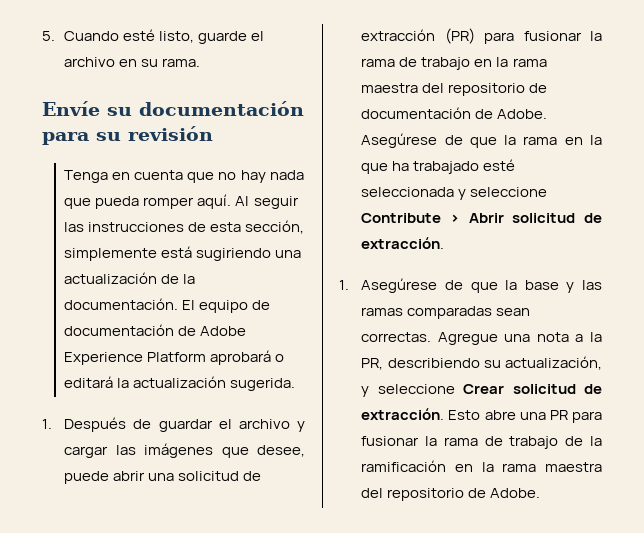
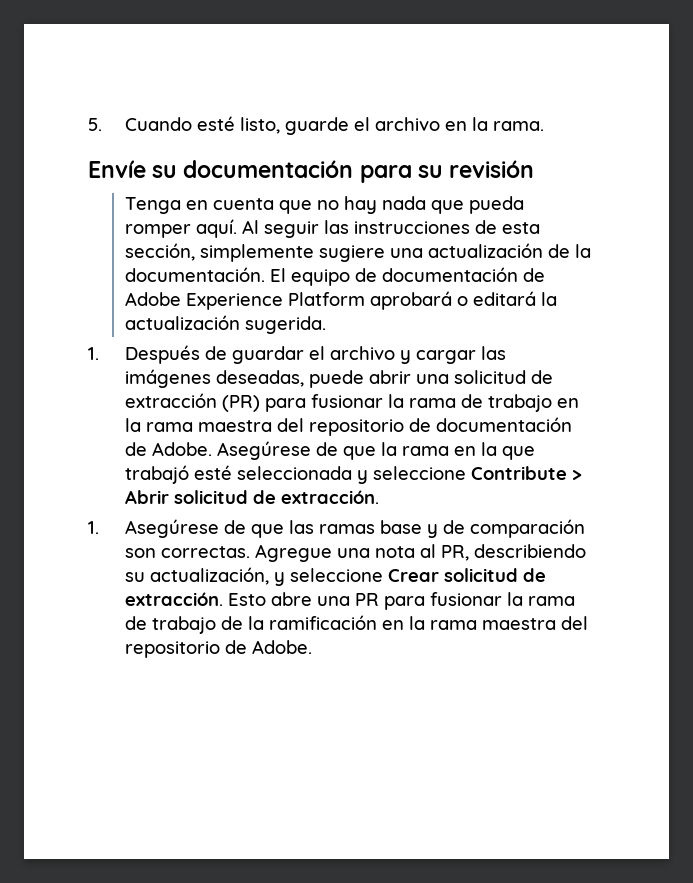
[141,59,159,67] su -> [471,117,488,131] la
[161,246,272,261] está sugiriendo -> [318,245,385,262] sugiere
[221,445,305,458] que desee, -> [215,370,304,387] deseadas,
[392,161,480,174] ha trabajado -> [124,465,189,484] trabajó
[505,280,602,293] [361,306,531,319] la base y las ramas comparadas sean -> [288,519,585,538] [124,548,156,558] las ramas base y de comparación son
[575,332,602,342] a la -> [419,544,436,558] al

